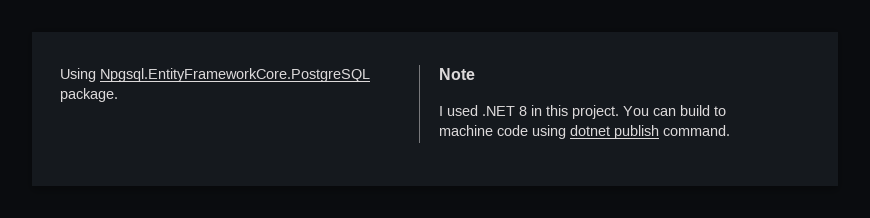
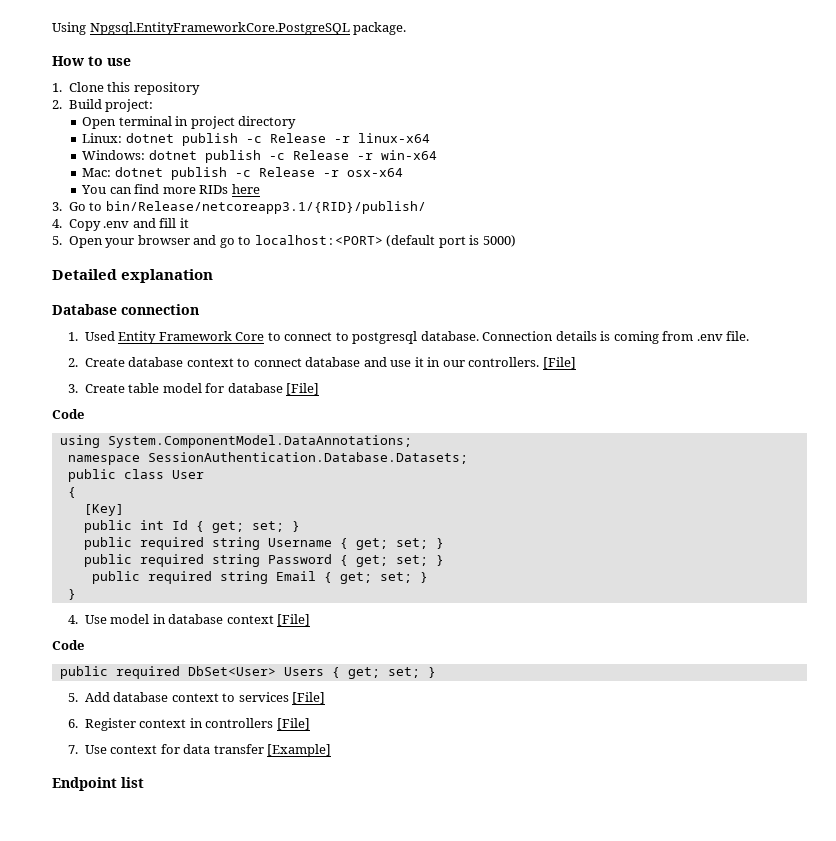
[439,68,475,80] [439,105,726,119] [439,125,730,139] Note // I used .NET 8 in this project. You can build to machine code using dotnet publish command. -> [52,56,131,66] [52,82,200,95] [52,99,154,112] [82,116,297,129] [82,133,430,146] [82,150,437,163] [82,167,403,180] [81,184,260,194] [52,201,426,214] [52,218,189,231] [52,235,516,248] [52,269,214,283] [52,304,199,315] [67,331,750,344] [67,357,576,369] [67,383,320,395] [52,409,84,419] [59,435,412,448] [67,452,468,465] [67,469,204,482] [67,487,76,498] [83,504,124,516] [83,520,300,533] [83,537,444,550] [83,554,444,567] [91,571,428,584] [67,589,76,600] [67,614,311,626] [52,640,84,650] [59,666,436,679] [67,692,326,704] [67,718,310,731] [67,744,332,757] [52,777,144,791] How to use // 1. Clone this repository // 2. Build project: // Open terminal in project directory // Linux: dotnet publish -c Release -r linux-x64 // Windows: dotnet publish -c Release -r win-x64 // Mac: dotnet publish -c Release -r osx-x64 // You can find more RIDs here // 3. Go to bin/Release/netcoreapp3.1/{RID}/publish/ // 4. Copy .env and fill it // 5. Open your browser and go to localhost:<PORT> (default port is 5000) // Detailed explanation // Database connection // 1. Used Entity Framework Core to connect to postgresql database. Connection details is coming from .env file. // 2. Create database context to connect database and use it in our controllers. [File] // 3. Create table model for database [File] // Code // using System.ComponentModel.DataAnnotations; // namespace SessionAuthentication.Database.Datasets; // public class User // { // [Key] // public int Id { get; set; } // public required string Username { get; set; } // public required string Password { get; set; } // public required string Email { get; set; } // } // 4. Use model in database context [File] // Code // public required DbSet<User> Users { get; set; } // 5. Add database context to services [File] // 6. Register context in controllers [File] // 7. Use context for data transfer [Example] // Endpoint list

